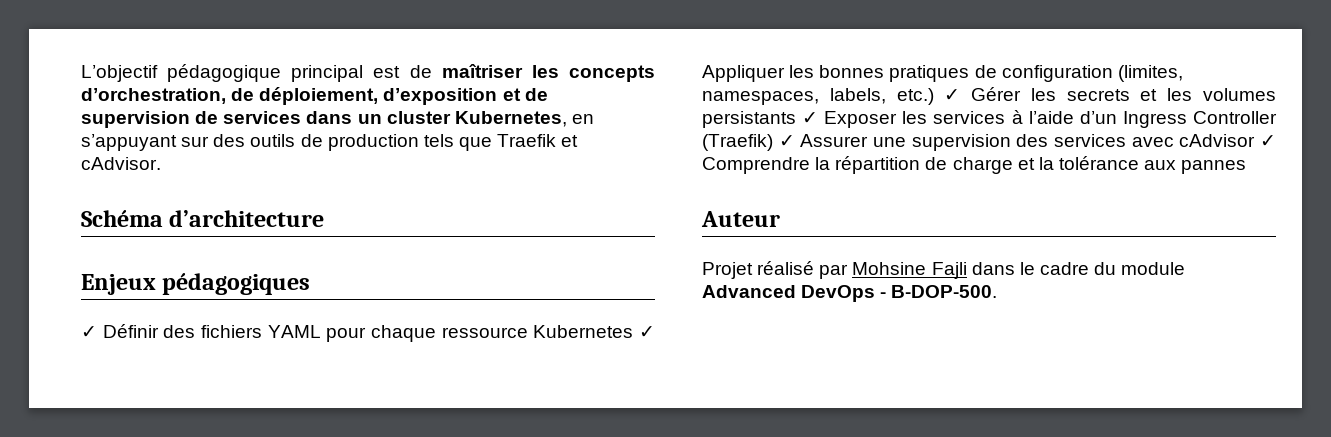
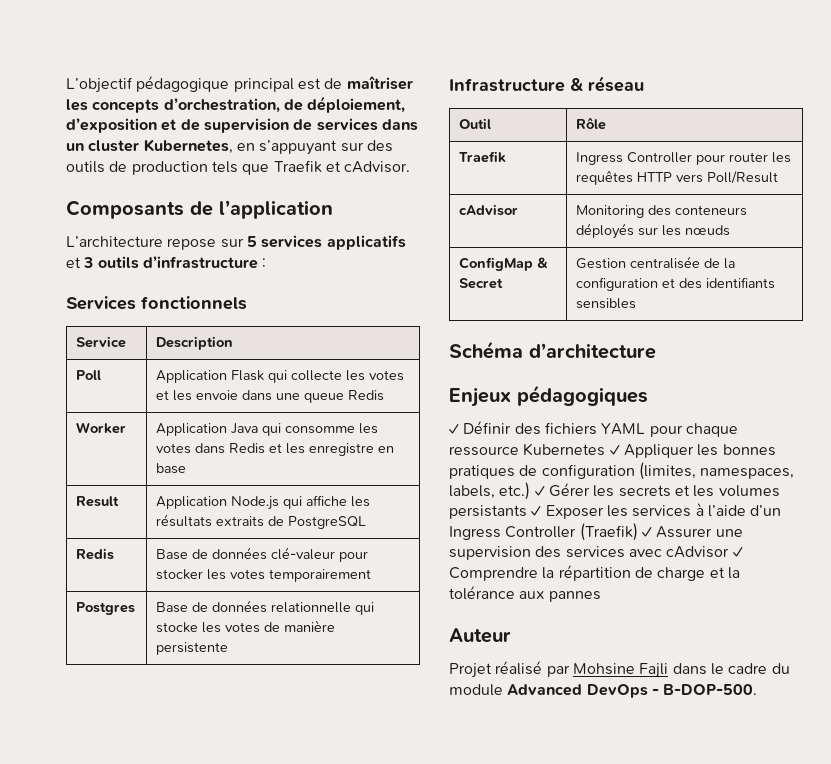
(161, 163) none -> [66,200,333,219] [66,235,406,250] [66,256,267,269] [66,296,247,310] [76,336,127,348] [156,336,234,350] [76,370,102,380] [156,370,405,383] [156,390,385,403] [76,422,127,434] [156,423,379,436] [156,443,395,456] [156,463,187,474] [76,496,120,507] [156,495,371,510] [156,514,367,529] [76,548,115,560] [156,547,369,562] [156,569,372,582] [76,602,136,615] [156,600,375,615] [156,620,336,633] [156,642,229,655] [449,76,644,92] [459,118,492,129] [576,118,607,130] [459,151,507,163] [576,152,792,165] [576,171,779,185] [459,204,519,216] [576,205,748,218] [576,223,731,239] [459,257,549,271] [459,278,504,289] [576,256,736,269] [576,277,776,291] [576,298,637,309] // Composants de l’application // L’architecture repose sur 5 services applicatifs et 3 outils d’infrastructure : // Services fonctionnels // Service | Description // Poll | Application Flask qui collecte les votes et les envoie dans une queue Redis // Worker | Application Java qui consomme les votes dans Redis et les enregistre en base // Result | Application Node.js qui affiche les résultats extraits de PostgreSQL // Redis | Base de données clé-valeur pour stocker les votes temporairement // Postgres | Base de données relationnelle qui stocke les votes de manière persistente // Infrastructure & réseau // Outil | Rôle // Traefik | Ingress Controller pour router les requêtes HTTP vers Poll/Result // cAdvisor | Monitoring des conteneurs déployés sur les nœuds // ConfigMap & Secret | Gestion centralisée de la configuration et des identifiants sensibles

